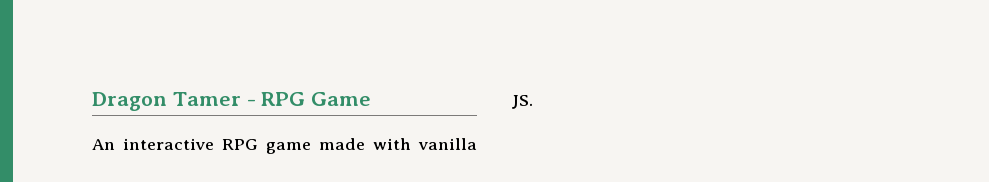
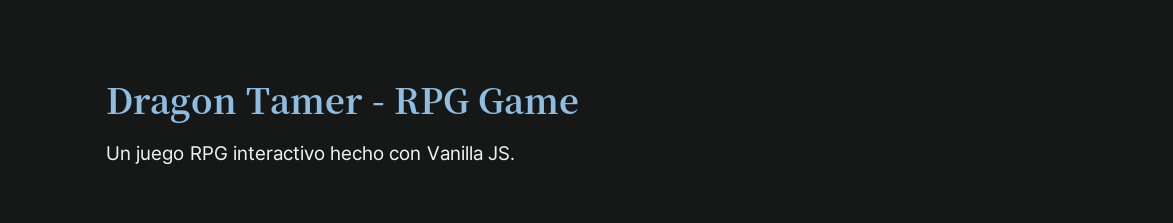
[92,138,477,154] An interactive RPG game made with vanilla -> [106,145,483,165] Un juego RPG interactivo hecho con Vanilla

